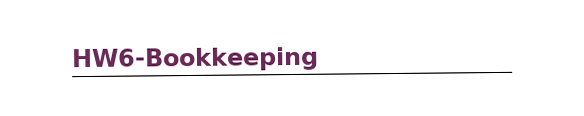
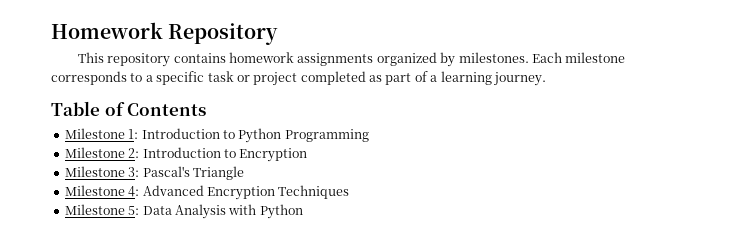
[71,46,319,73] HW6-Bookkeeping -> [51,22,279,45] [77,52,626,67] [51,71,546,86] [51,101,207,116] [64,128,369,143] [64,147,308,162] [64,166,244,180] [64,185,350,200] [64,204,303,219] Homework Repository // This repository contains homework assignments organized by milestones. Each milestone corresponds to a specific task or project completed as part of a learning journey. // Table of Contents // Milestone 1: Introduction to Python Programming // Milestone 2: Introduction to Encryption // Milestone 3: Pascal's Triangle // Milestone 4: Advanced Encryption Techniques // Milestone 5: Data Analysis with Python

